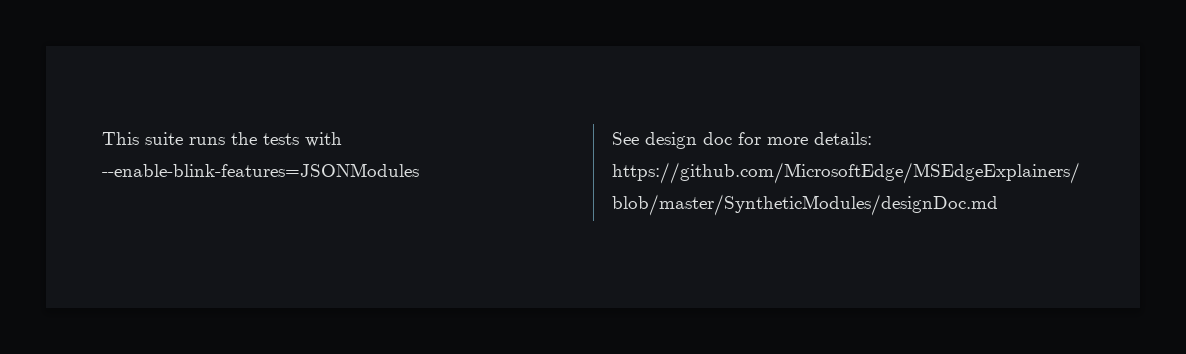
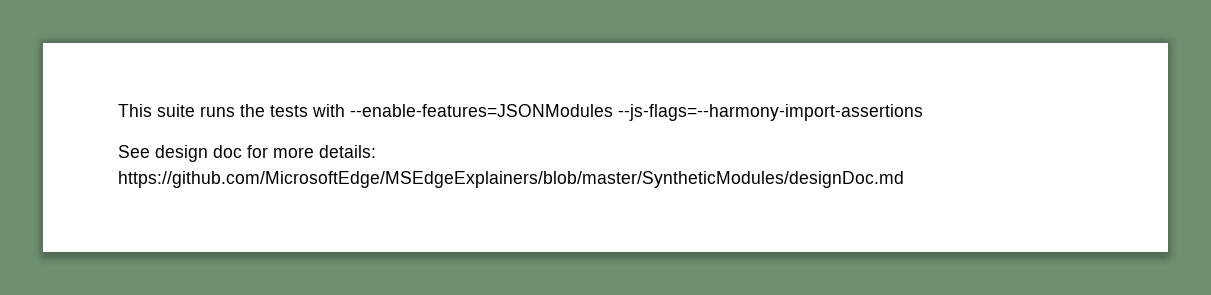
[102,163,419,177] --enable-blink-features=JSONModules -> [350,104,923,121] --enable-features=JSONModules --js-flags=--harmony-import-assertions

